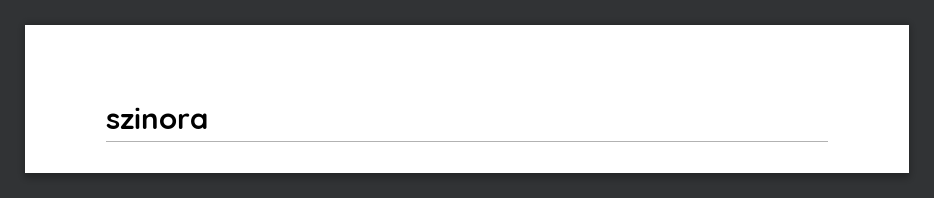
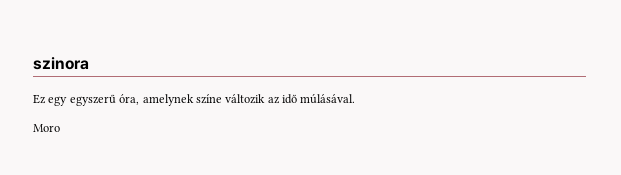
(208, 118) none -> [33,93,356,106] [33,124,60,132] // Ez egy egyszerű óra, amelynek színe változik az idő múlásával. // Moro

